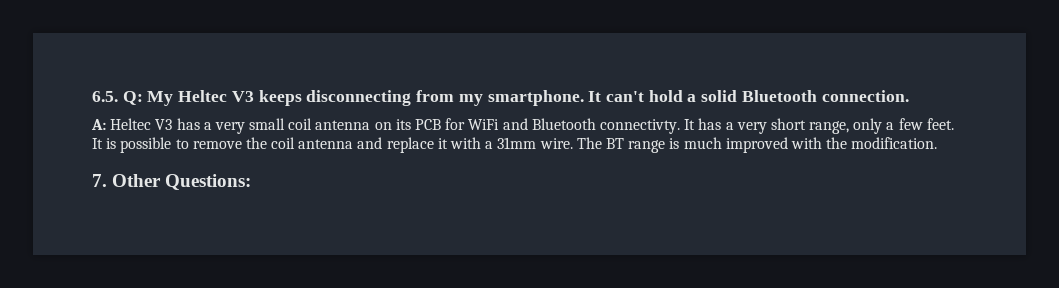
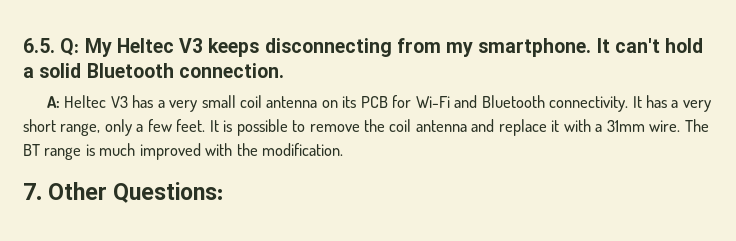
[468,119,500,130] WiFi -> [415,96,450,108] Wi-Fi
[599,119,680,134] connectivty. -> [549,96,629,112] connectivity.

